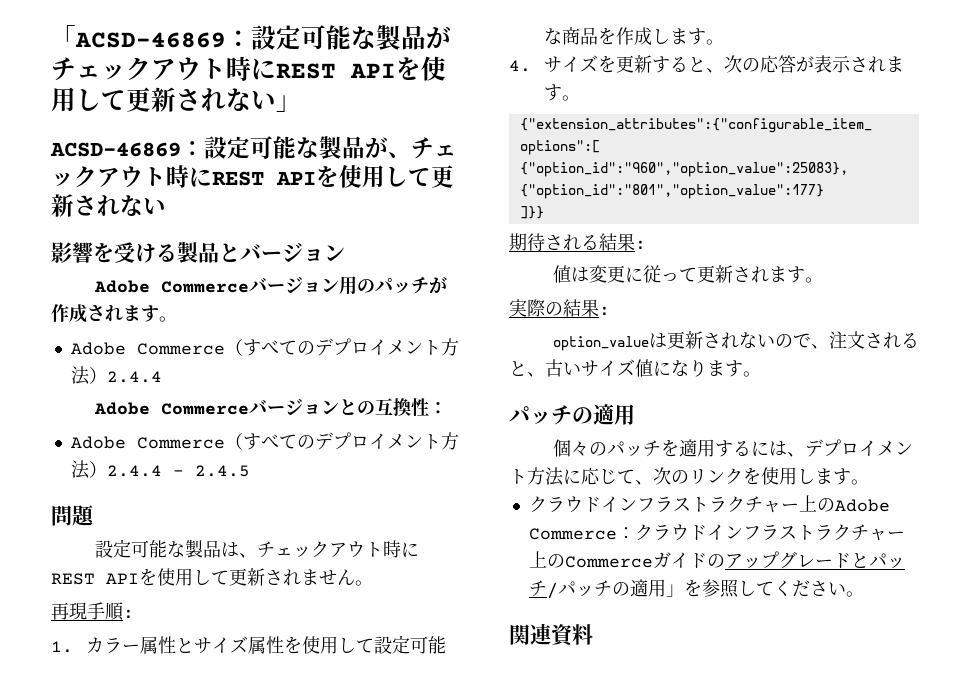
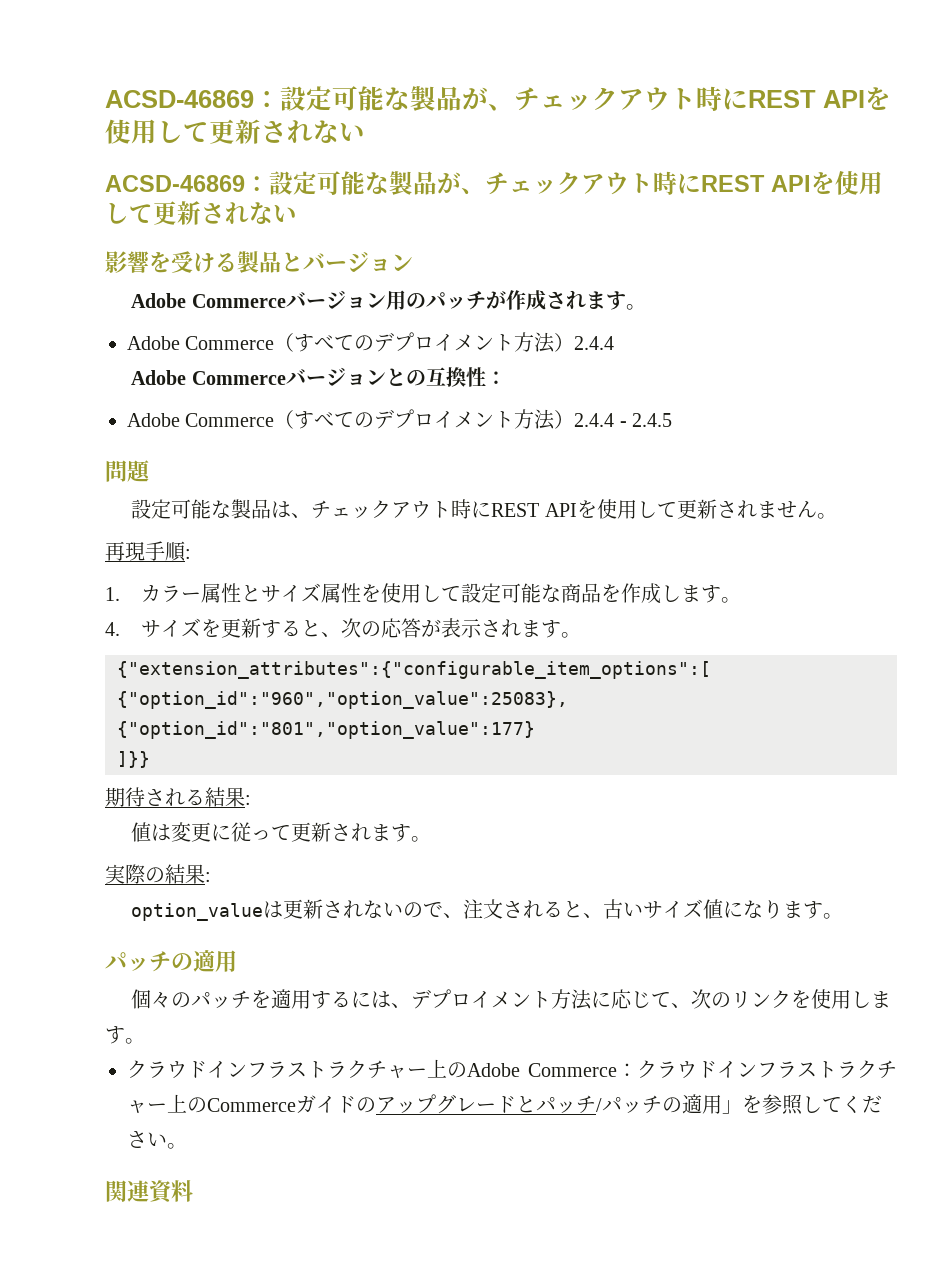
[51,25,451,50] 「ACSD-46869：設定可能な製品が -> [105,86,514,111] ACSD-46869：設定可能な製品が、
[276,95,301,112] 」 -> (365, 132) none

